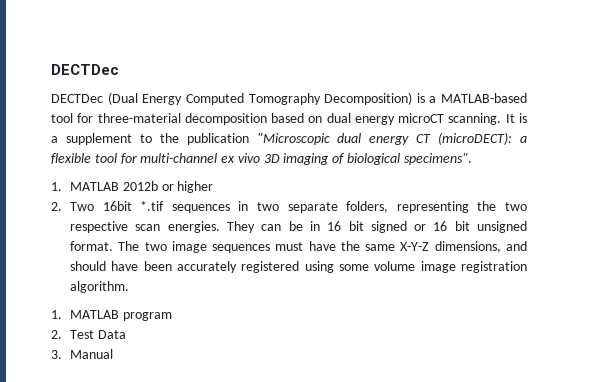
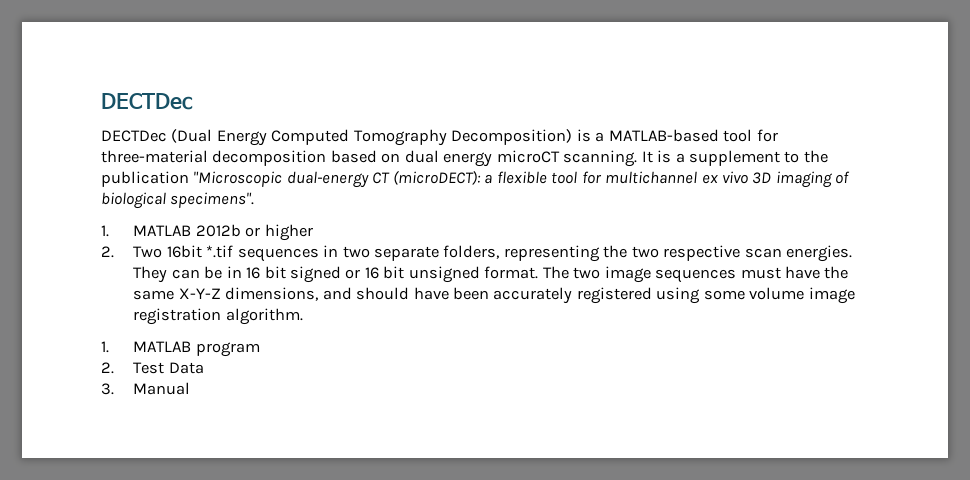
[337,133,410,145] dual energy -> [286,171,369,188] dual-energy
[140,153,218,163] multi-channel -> [605,171,698,184] multichannel

